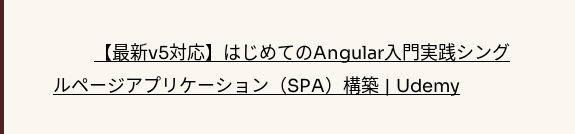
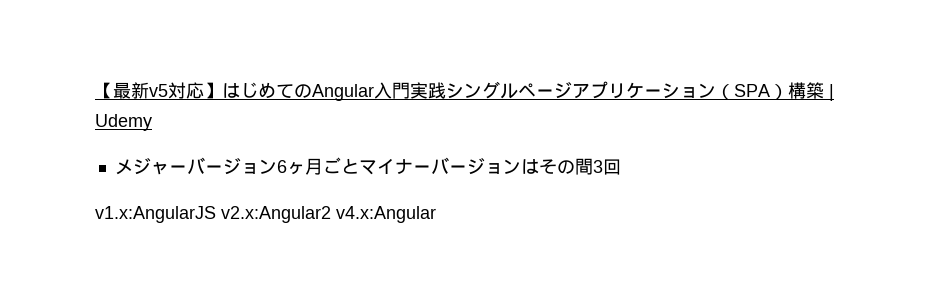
(460, 87) none -> [114,157,621,175] [95,206,436,223] // メジャーバージョン6ヶ月ごとマイナーバージョンはその間3回 // v1.x:AngularJS v2.x:Angular2 v4.x:Angular

